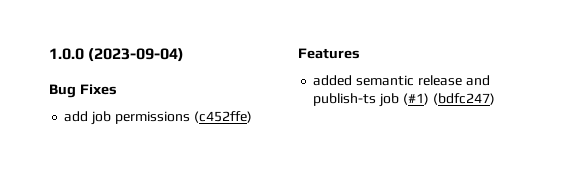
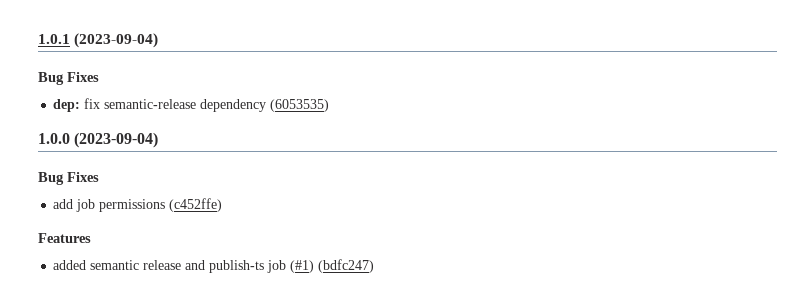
(49, 54) none -> [38,33,159,48] [38,72,99,85] [53,98,330,112] 1.0.1 (2023-09-04) // Bug Fixes // dep: fix semantic-release dependency (6053535) //

